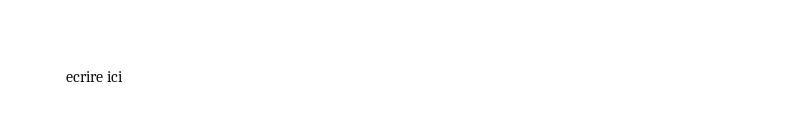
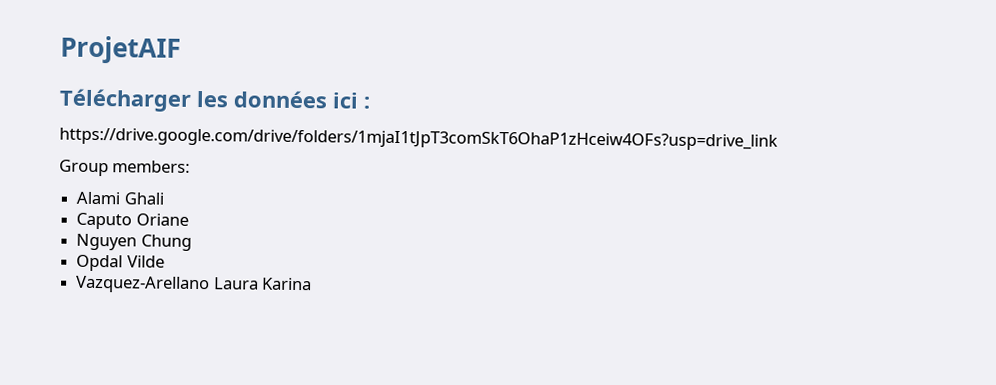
[66,71,124,82] ecrire ici -> [60,35,181,64] [59,88,370,112] [59,127,778,151] [59,159,191,177] [76,191,164,205] [76,212,189,230] [76,233,192,251] [76,254,165,272] [75,275,313,294] ProjetAIF // Télécharger les données ici : // https://drive.google.com/drive/folders/1mjaI1tJpT3comSkT6OhaP1zHceiw4OFs?usp=drive_link // Group members: // Alami Ghali // Caputo Oriane // Nguyen Chung // Opdal Vilde // Vazquez-Arellano Laura Karina

